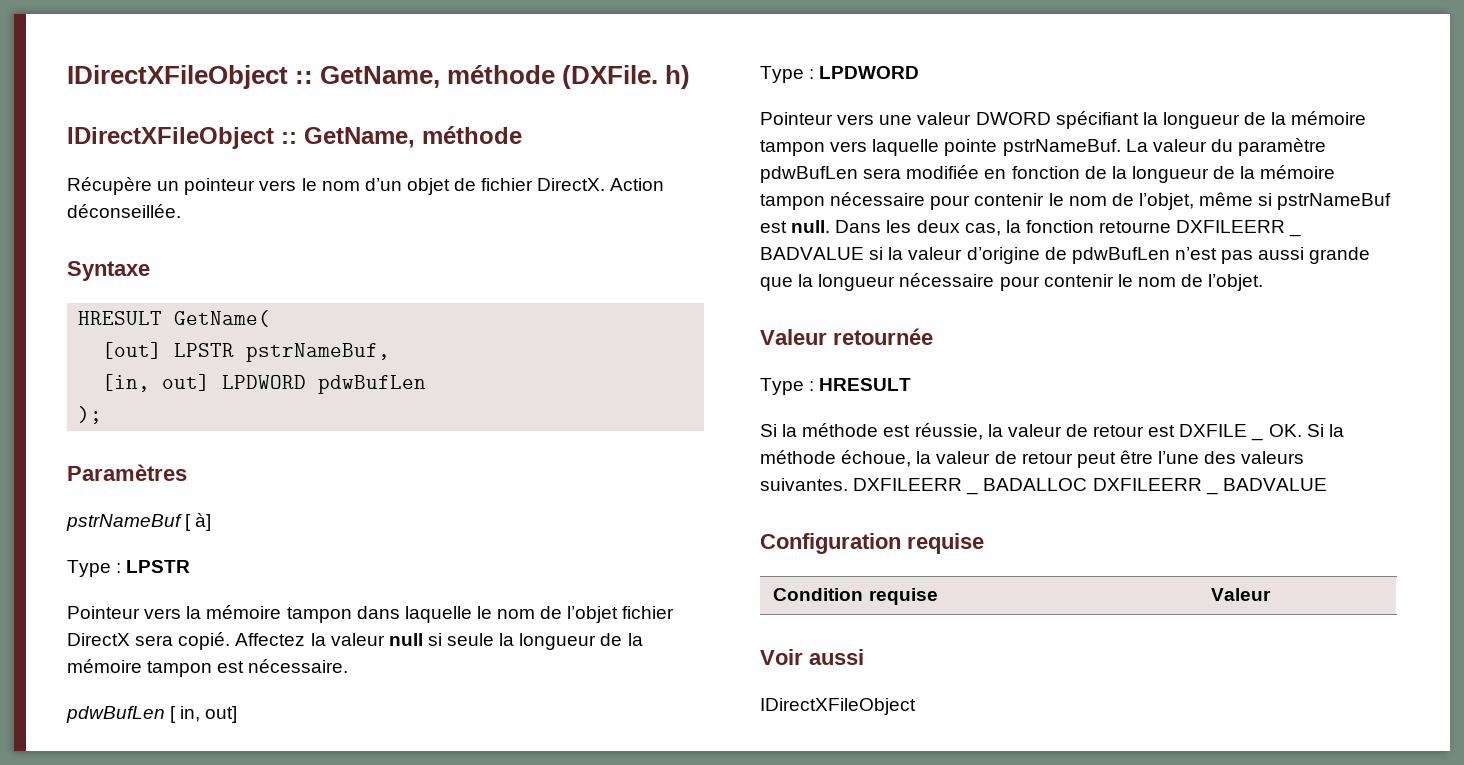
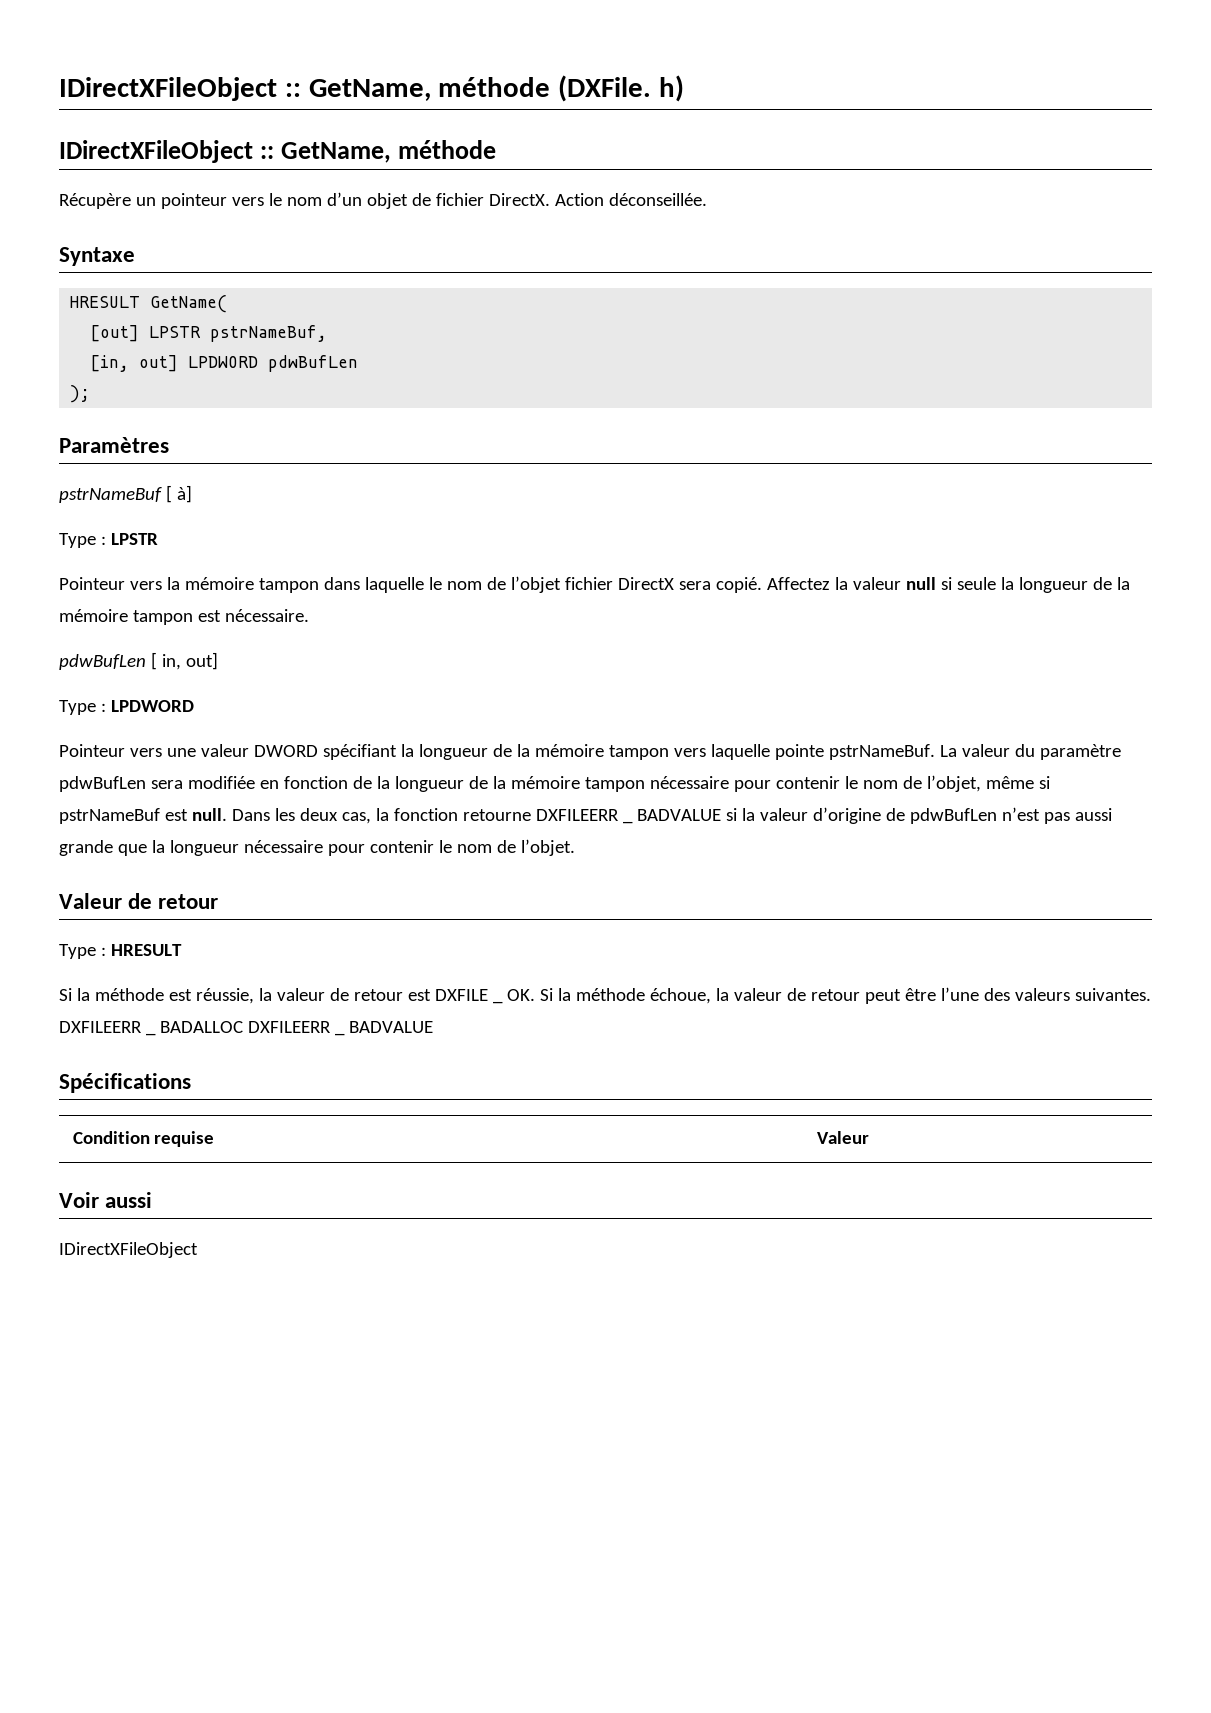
[833,328,933,345] retournée -> [128,893,219,909] de retour
[760,533,984,554] Configuration requise -> [59,1073,191,1093] Spécifications

